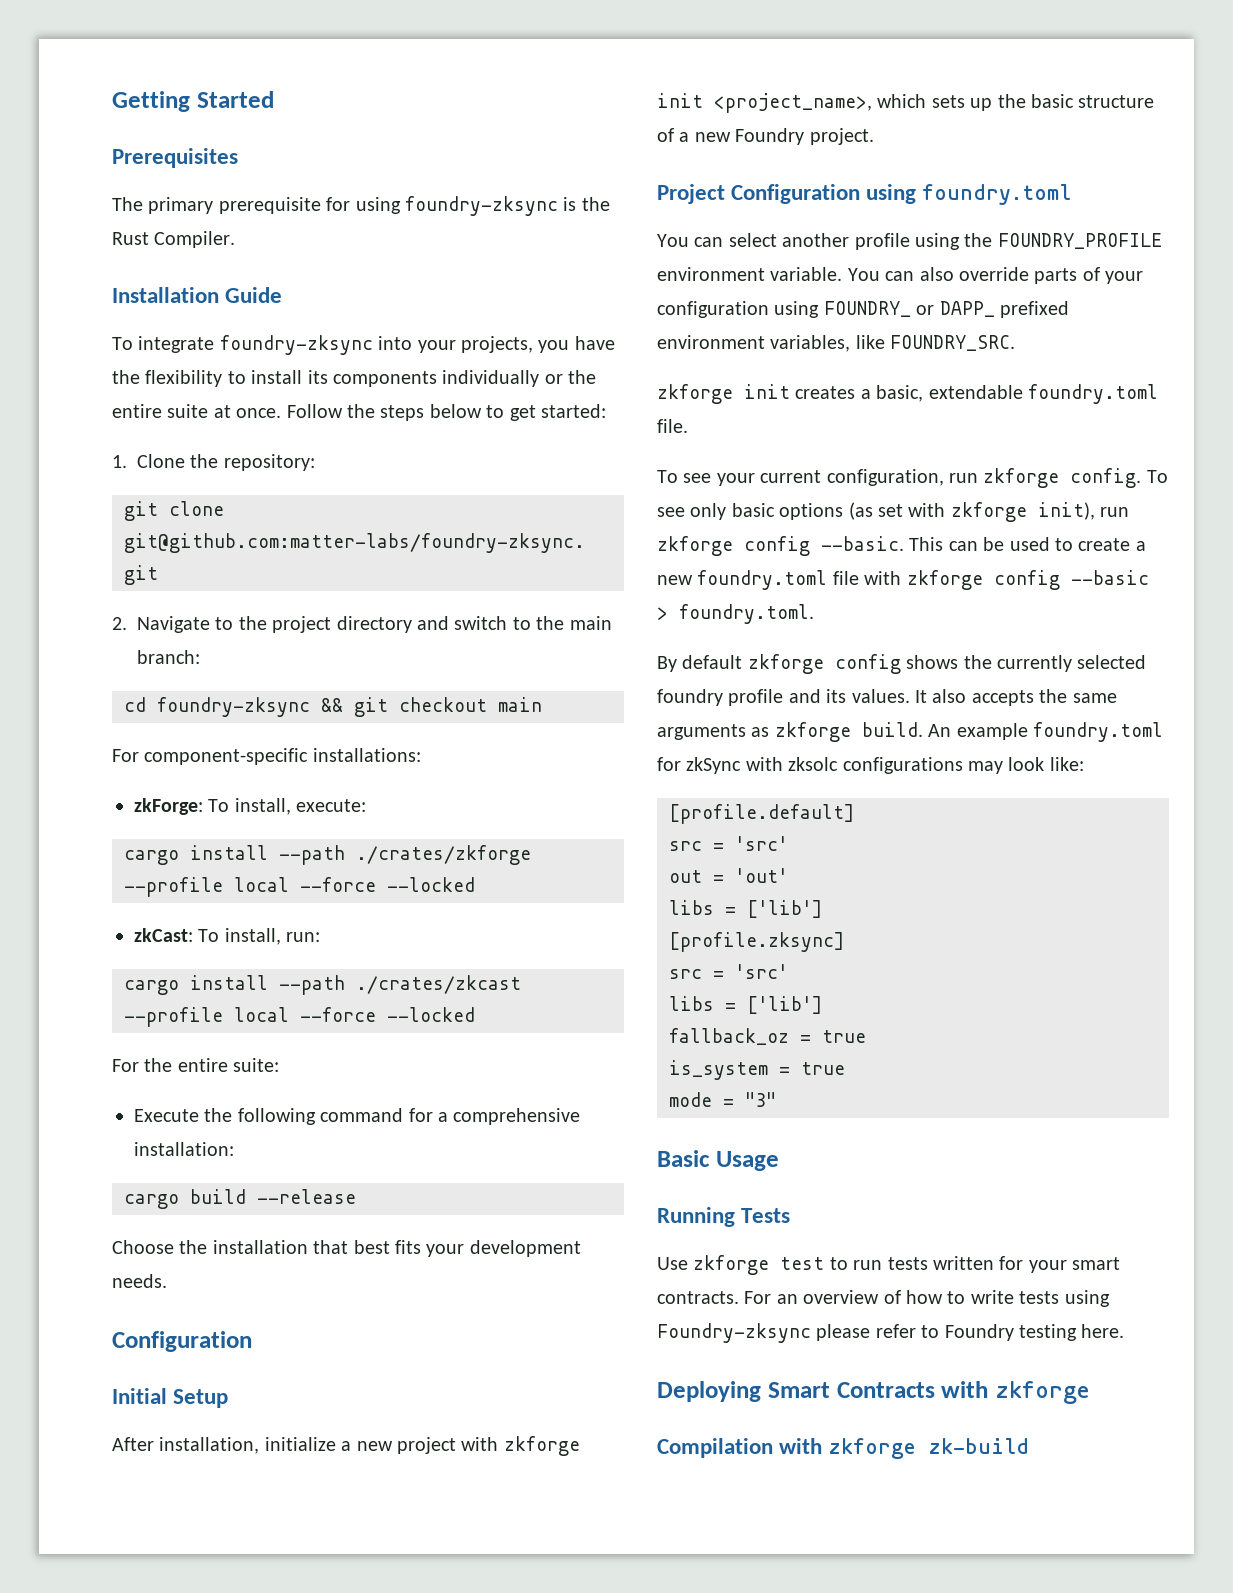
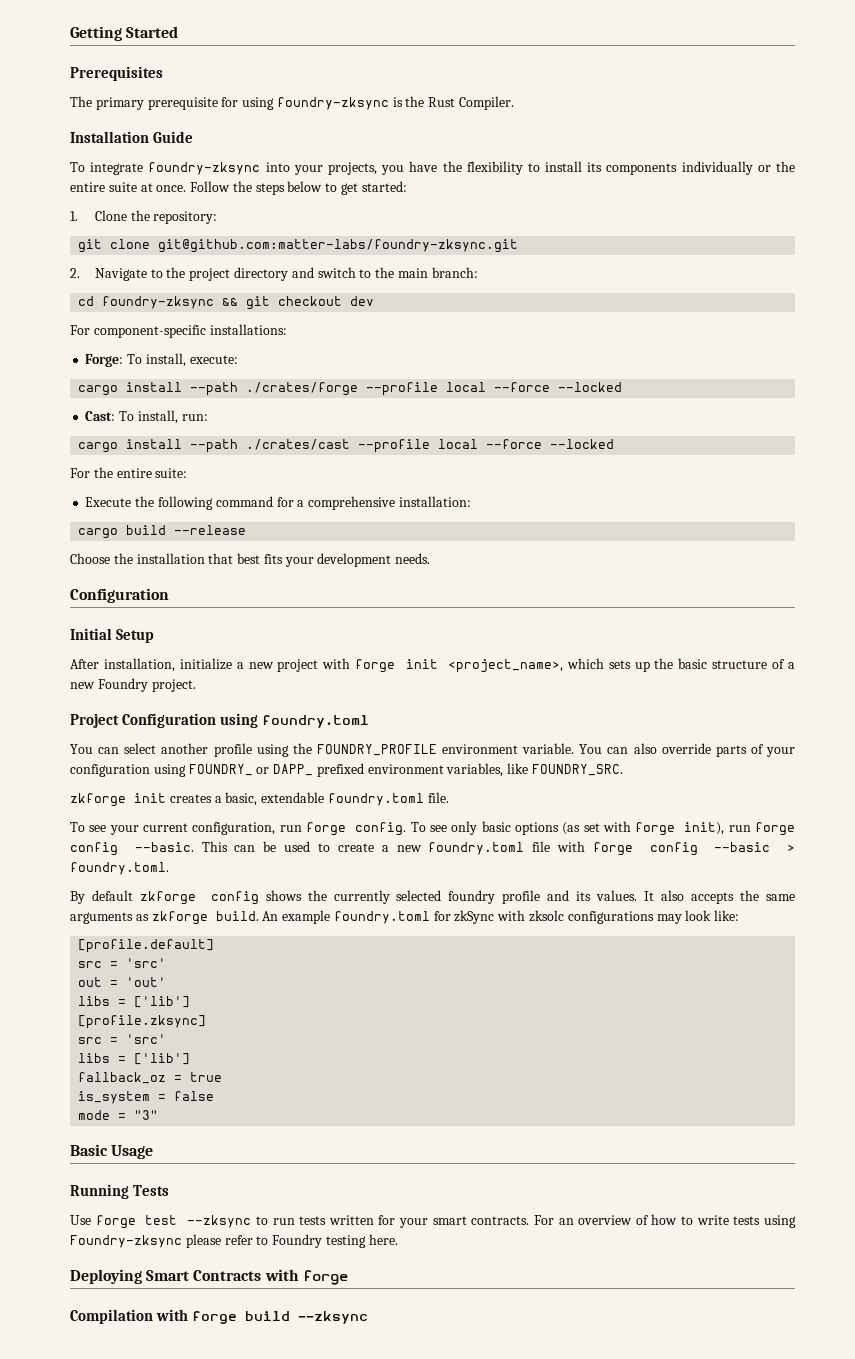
[498,697,542,712] main -> [350,296,375,306] dev
[134,798,203,815] zkForge: -> [85,354,124,367] Forge:
[356,845,531,865] [124,877,475,897] [134,928,193,942] ./crates/zkforge --profile local --force --locked // zkCast: -> [246,382,623,396] [85,411,116,421] ./crates/forge --profile local --force --locked // Cast:
[356,975,521,994] ./crates/zkcast -> [246,439,351,450] ./crates/cast
[503,1436,580,1456] zkforge -> [355,659,396,673] forge
[983,468,1060,488] zkforge -> [305,822,346,836] forge
[950,502,1027,522] zkforge -> [635,822,676,836] forge
[657,536,733,556] zkforge -> [755,822,796,836] forge
[906,570,983,590] zkforge -> [593,842,634,856] forge
[801,1062,845,1075] true -> [174,1091,215,1101] false
[693,1255,825,1275] zkforge test -> [95,1215,252,1229] forge test --zksync
[995,1381,1090,1404] zkforge -> [302,1270,348,1285] forge
[828,1438,1030,1459] zkforge zk-build -> [191,1311,368,1324] forge build --zksync

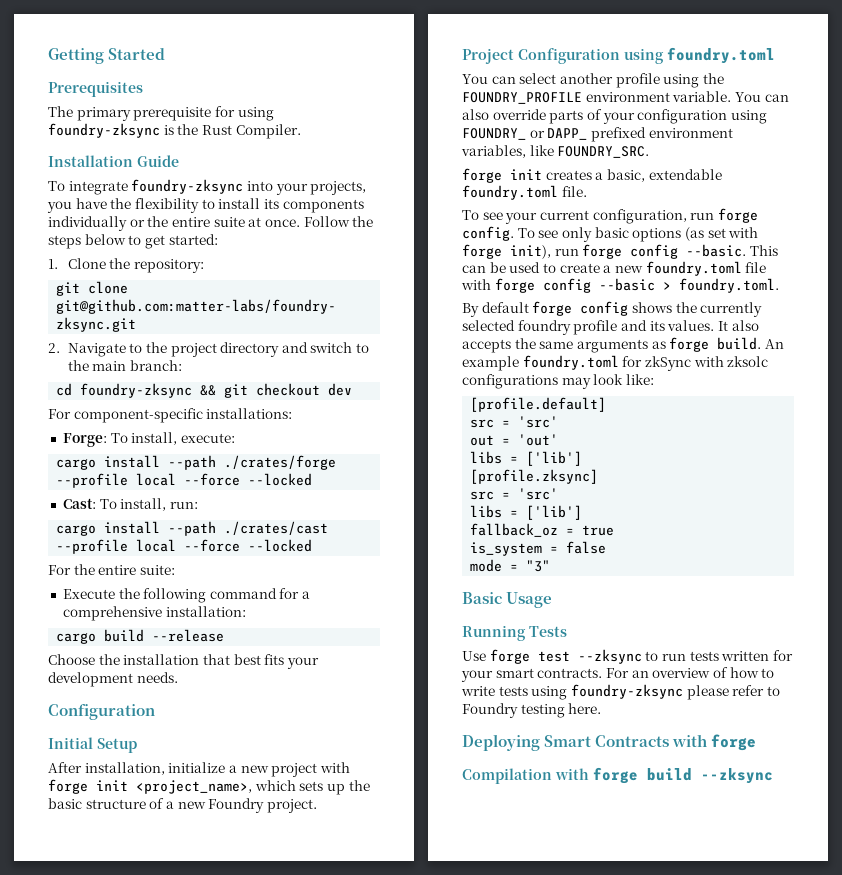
[70,793,126,807] zkforge -> [462,168,502,183] forge
[139,891,196,905] zkforge -> [532,301,573,316] forge
[151,911,208,925] zkforge -> [669,337,710,352] forge
[70,1235,182,1248] Foundry-zksync -> [570,684,683,699] foundry-zksync

